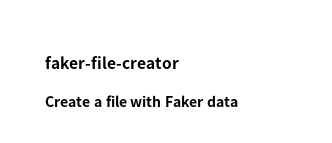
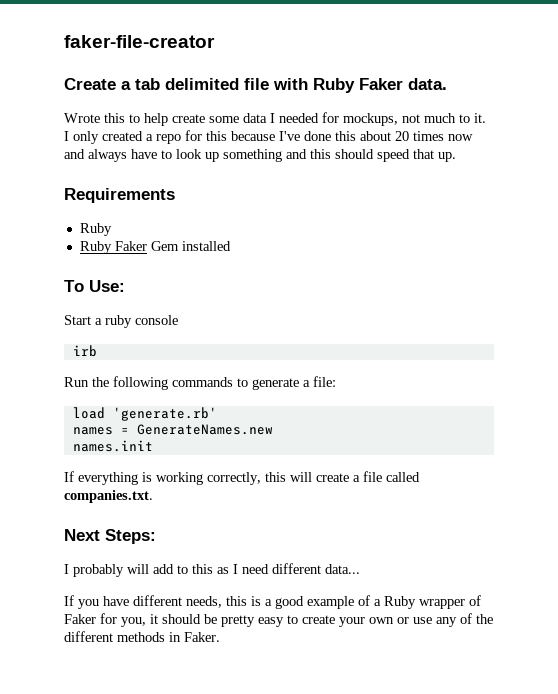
[105,95,238,107] file with Faker data -> [135,78,447,93] [64,112,486,126] [64,130,473,144] [64,149,456,162] [64,188,175,203] [79,223,112,236] [79,241,231,254] [64,280,125,292] [64,315,178,328] [72,345,97,357] [64,376,336,390] [72,407,217,421] [72,424,273,435] [72,440,153,452] [64,471,420,485] [64,490,153,503] [64,529,156,544] [64,563,360,577] [64,595,481,609] [64,613,493,627] [64,631,220,642] tab delimited file with Ruby Faker data. // Wrote this to help create some data I needed for mockups, not much to it. I only created a repo for this because I've done this about 20 times now and always have to look up something and this should speed that up. // Requirements // Ruby // Ruby Faker Gem installed // To Use: // Start a ruby console // irb // Run the following commands to generate a file: // load 'generate.rb' // names = GenerateNames.new // names.init // If everything is working correctly, this will create a file called companies.txt. // Next Steps: // I probably will add to this as I need different data... // If you have different needs, this is a good example of a Ruby wrapper of Faker for you, it should be pretty easy to create your own or use any of the different methods in Faker.

